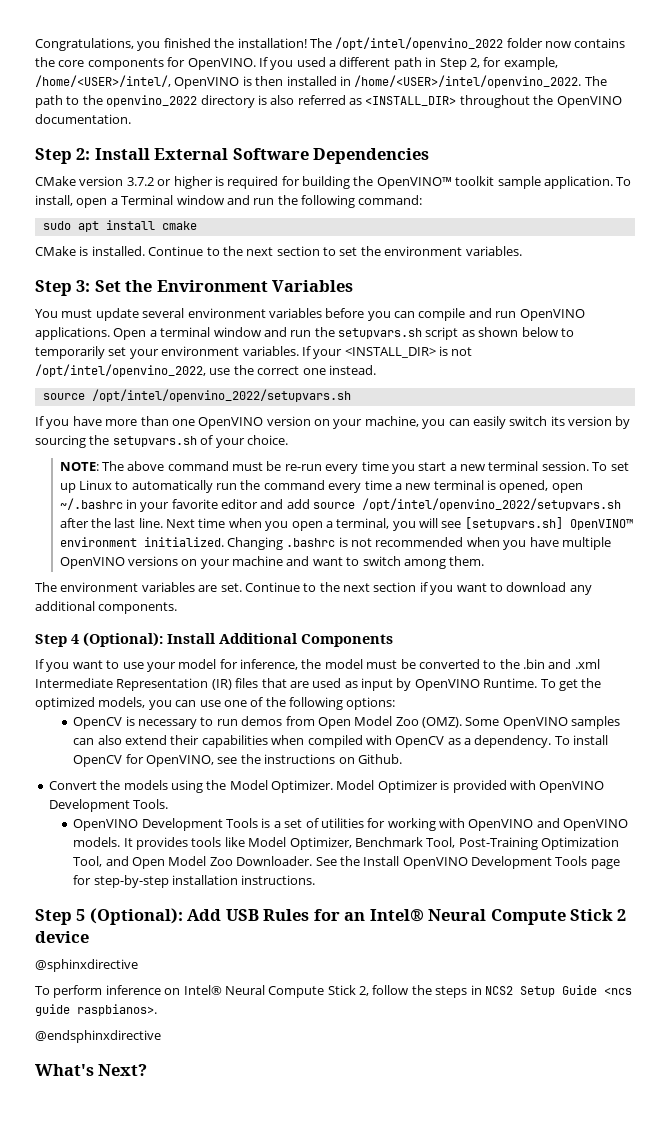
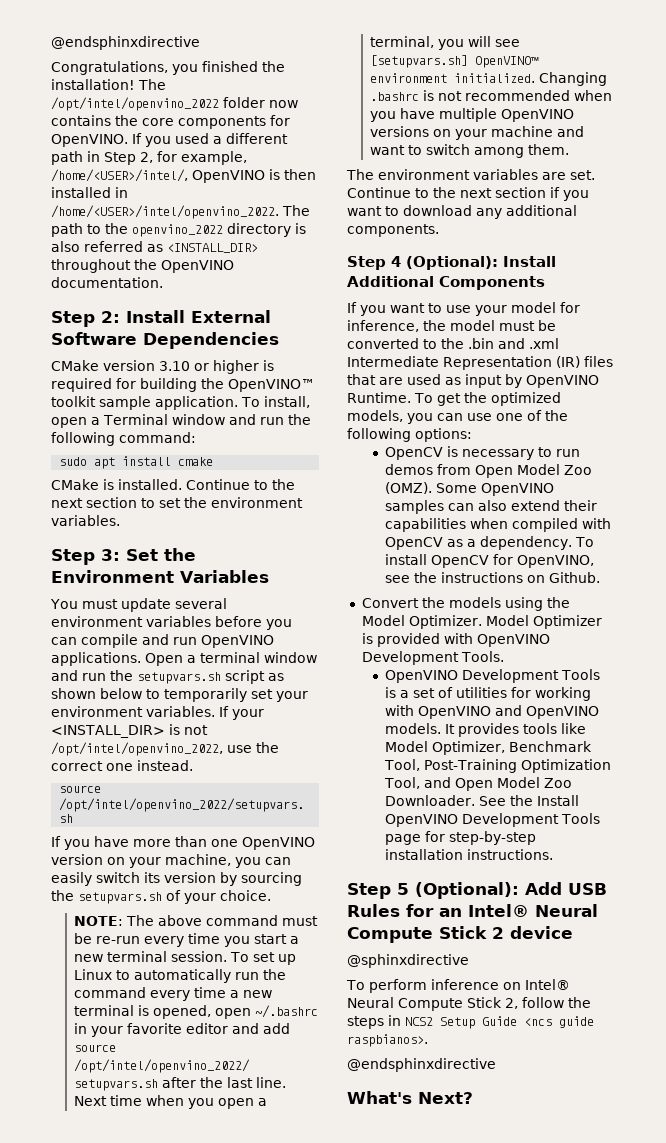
(35, 44) none -> [51,36,200,50] @endsphinxdirective //
[126,177,154,186] 3.7.2 -> [159,361,190,371] 3.10

